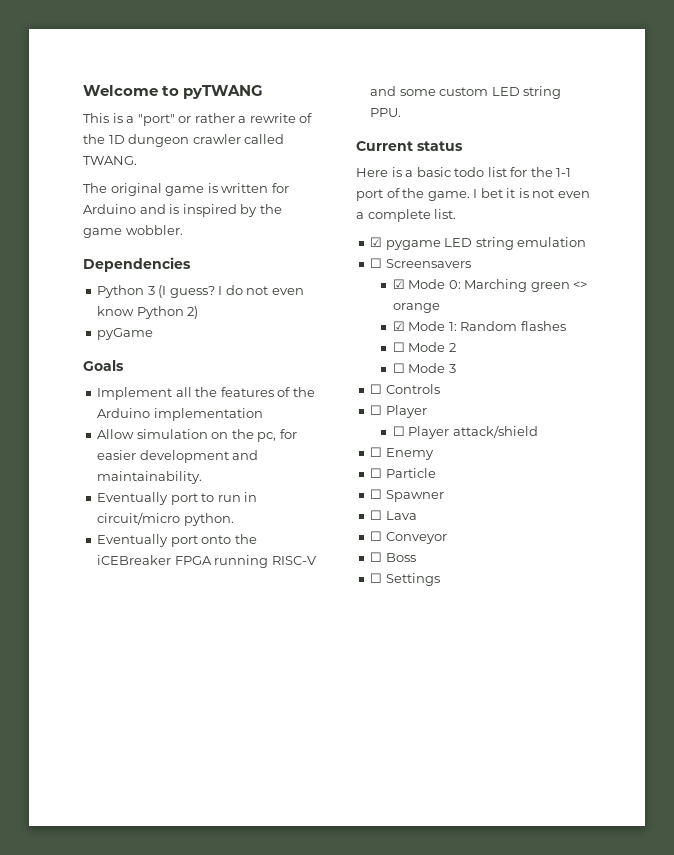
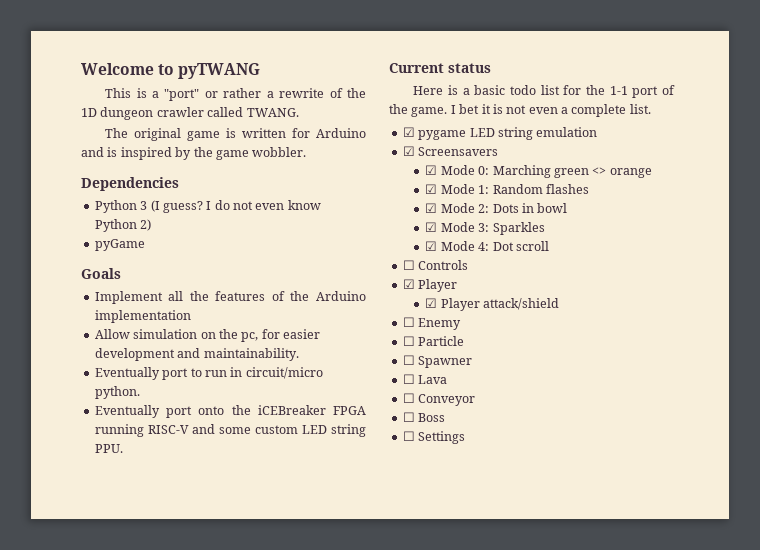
[370,258,383,268] ☐ -> [402,146,415,156] ☑
[392,342,456,352] [392,363,456,373] ☐ Mode 2 // ☐ Mode 3 -> [425,203,568,213] [425,222,545,235] [425,241,549,251] ☑ Mode 2: Dots in bowl // ☑ Mode 3: Sparkles // ☑ Mode 4: Dot scroll
[370,405,383,415] ☐ -> [402,279,415,289] ☑
[392,426,405,436] ☐ -> [425,298,438,308] ☑

